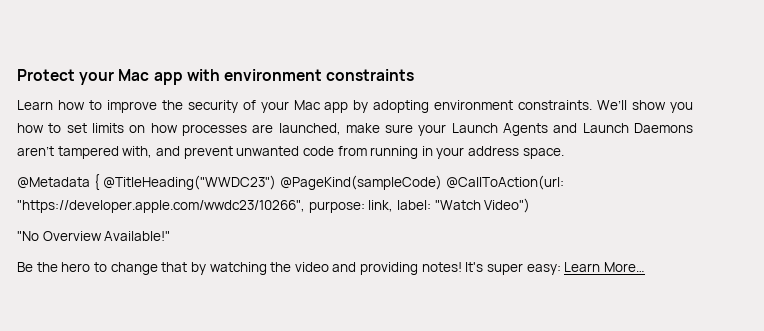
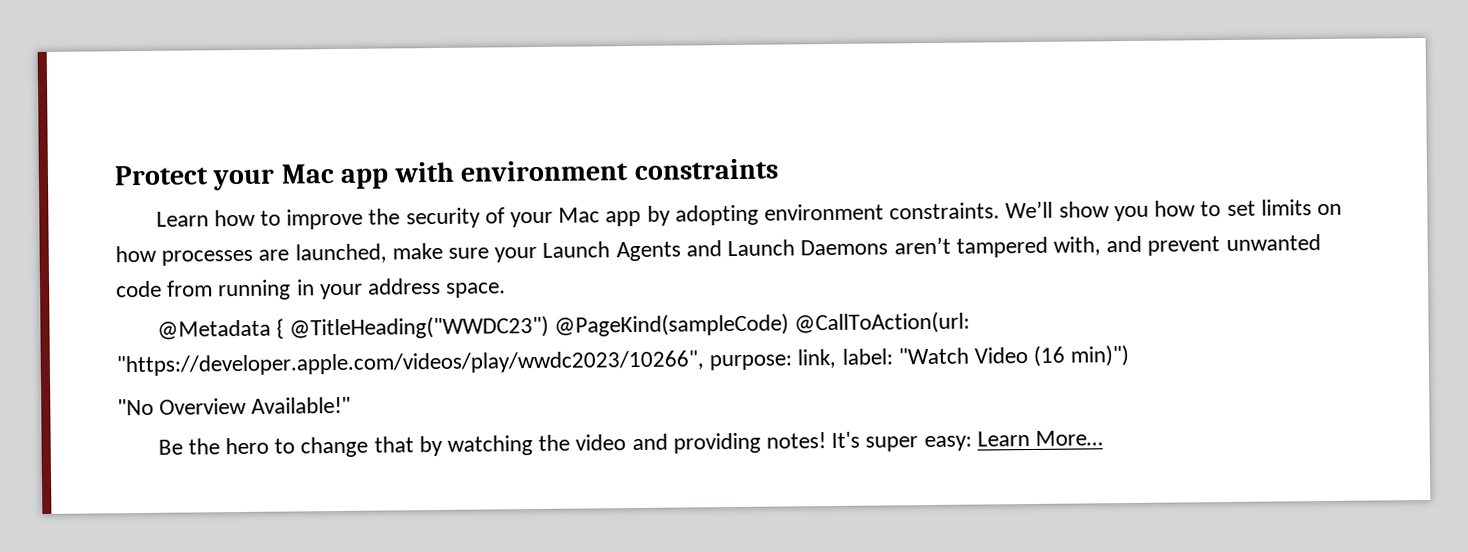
[17,200,305,213] "https://developer.apple.com/wwdc23/10266", -> [116,350,704,377] "https://developer.apple.com/videos/play/wwdc2023/10266",
[484,198,531,213] Video") -> [974,344,1130,367] Video (16 min)")

